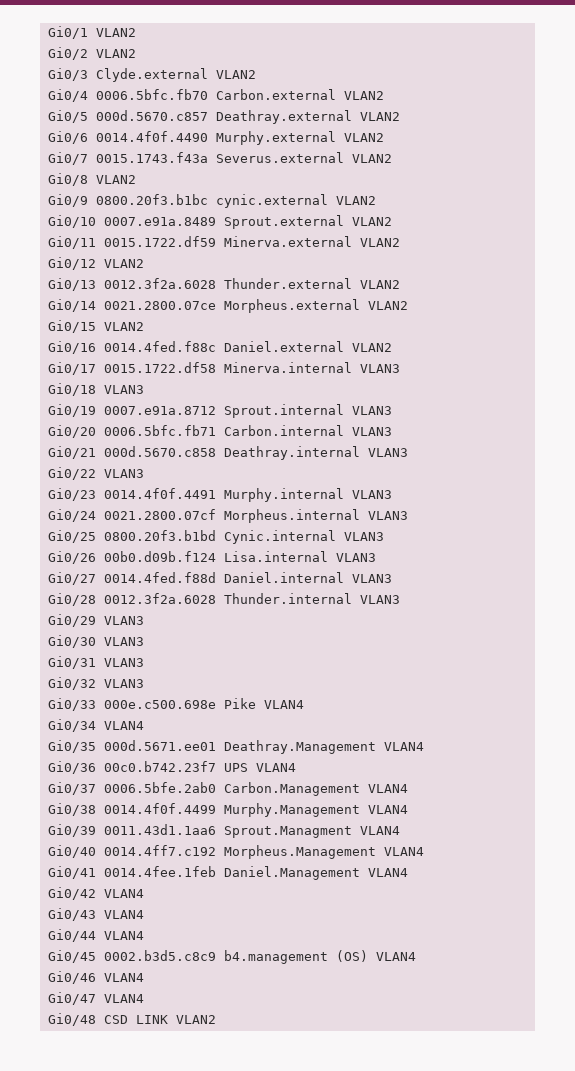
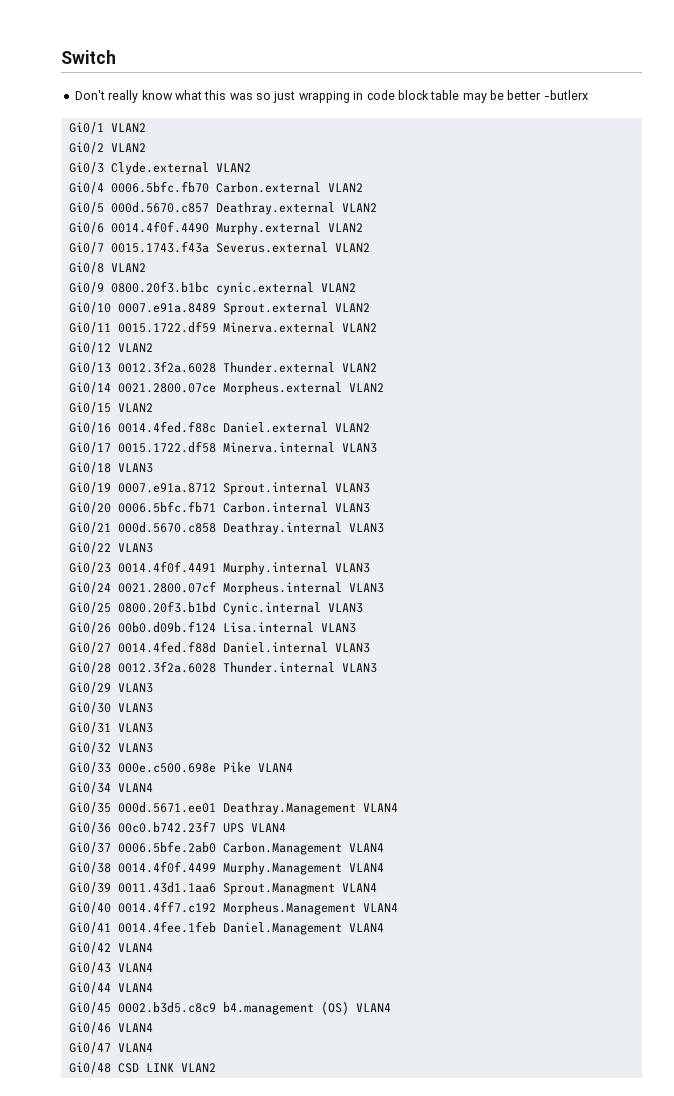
(47, 32) none -> [61,50,116,64] [74,90,588,103] Switch // Don't really know what this was so just wrapping in code block table may be better -butlerx //

